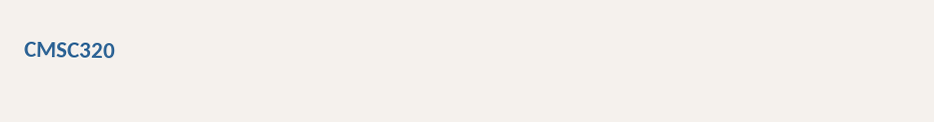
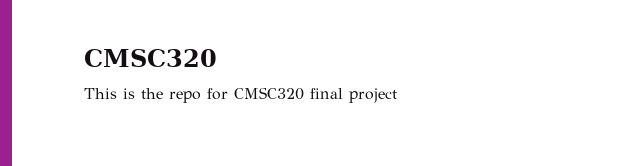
[24,41,116,59] CMSC320 -> [84,49,217,67] [84,87,397,103] CMSC320 // This is the repo for CMSC320 final project

